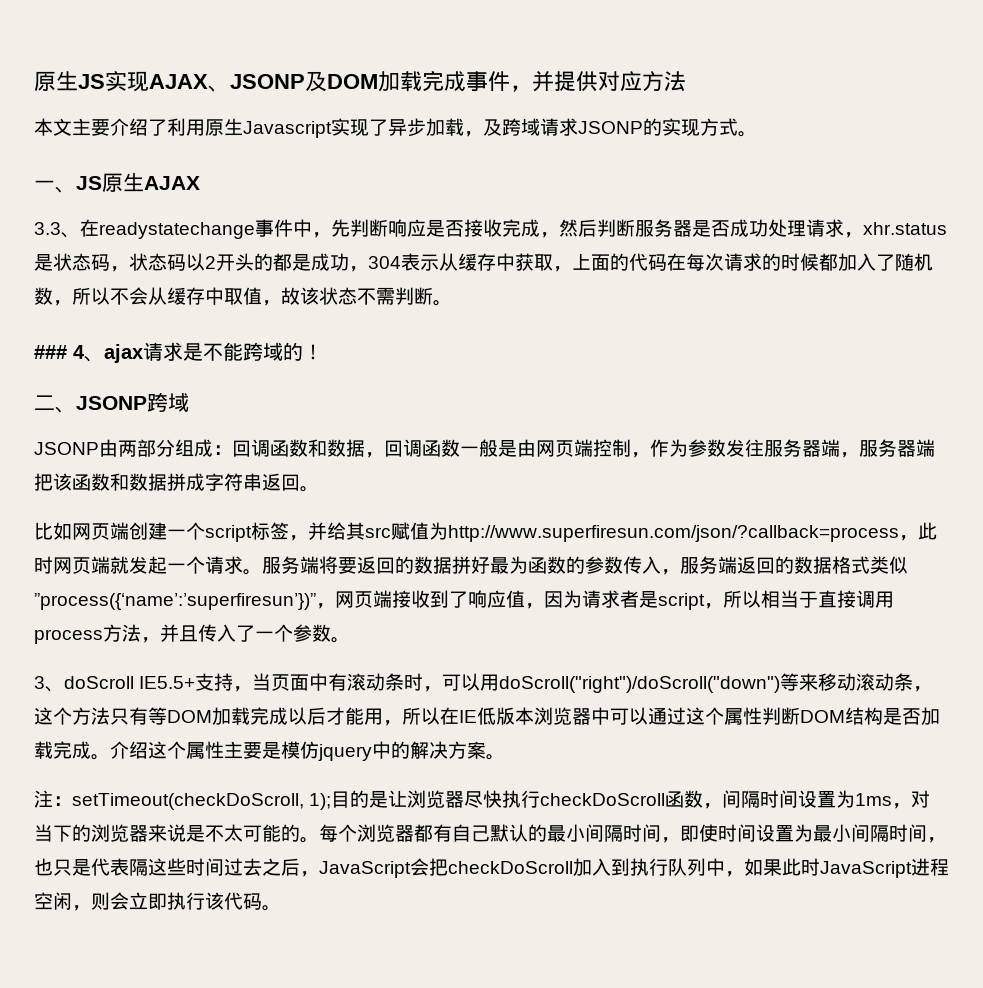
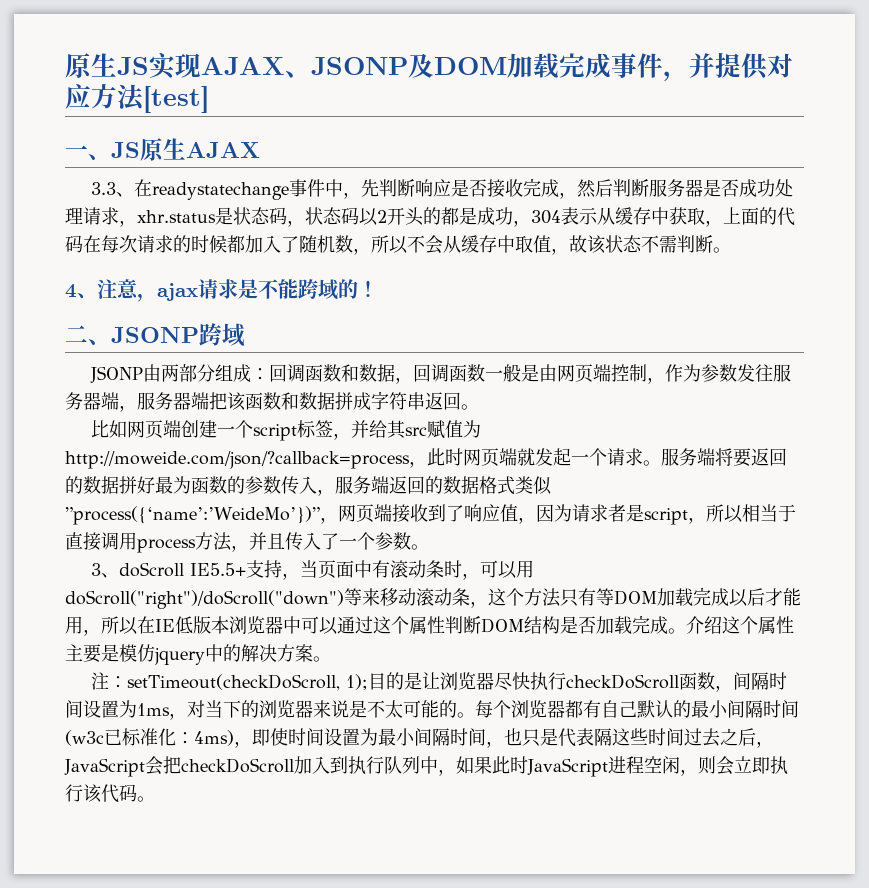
[34,118,757,138] // 本文主要介绍了利用原生Javascript实现了异步加载，及跨域请求JSONP的实现方式。 -> [143,86,209,113] [test]
[34,345,104,362] ### 4、 -> [65,279,157,302] 4、注意，
[448,525,899,542] http://www.superfiresun.com/json/?callback=process -> [65,451,410,469] http://moweide.com/json/?callback=process
[34,593,316,610] ”process({‘name’:’superfiresun’})” -> [65,506,320,525] ”process({‘name’:’WeideMo’})”
(661, 833) none -> [65,728,234,746] (w3c已标准化：4ms)

